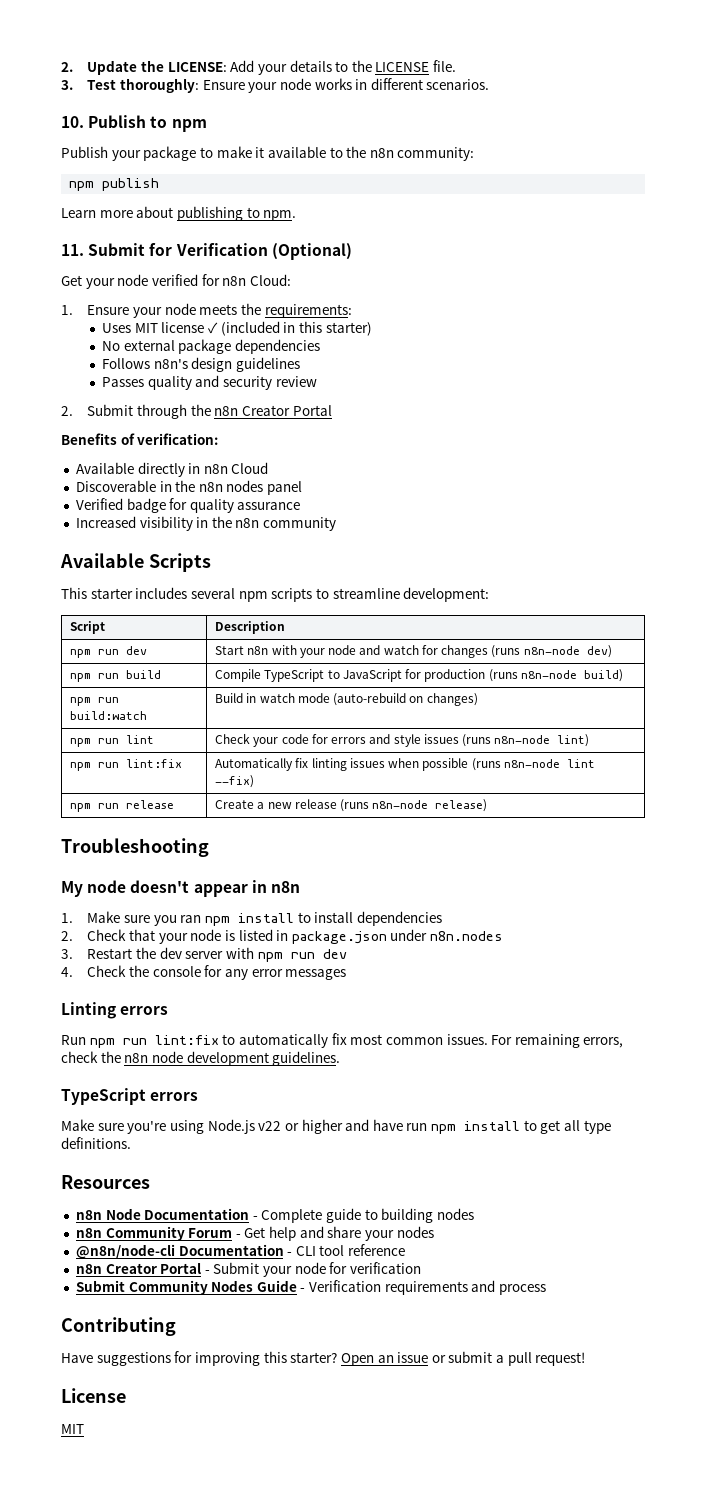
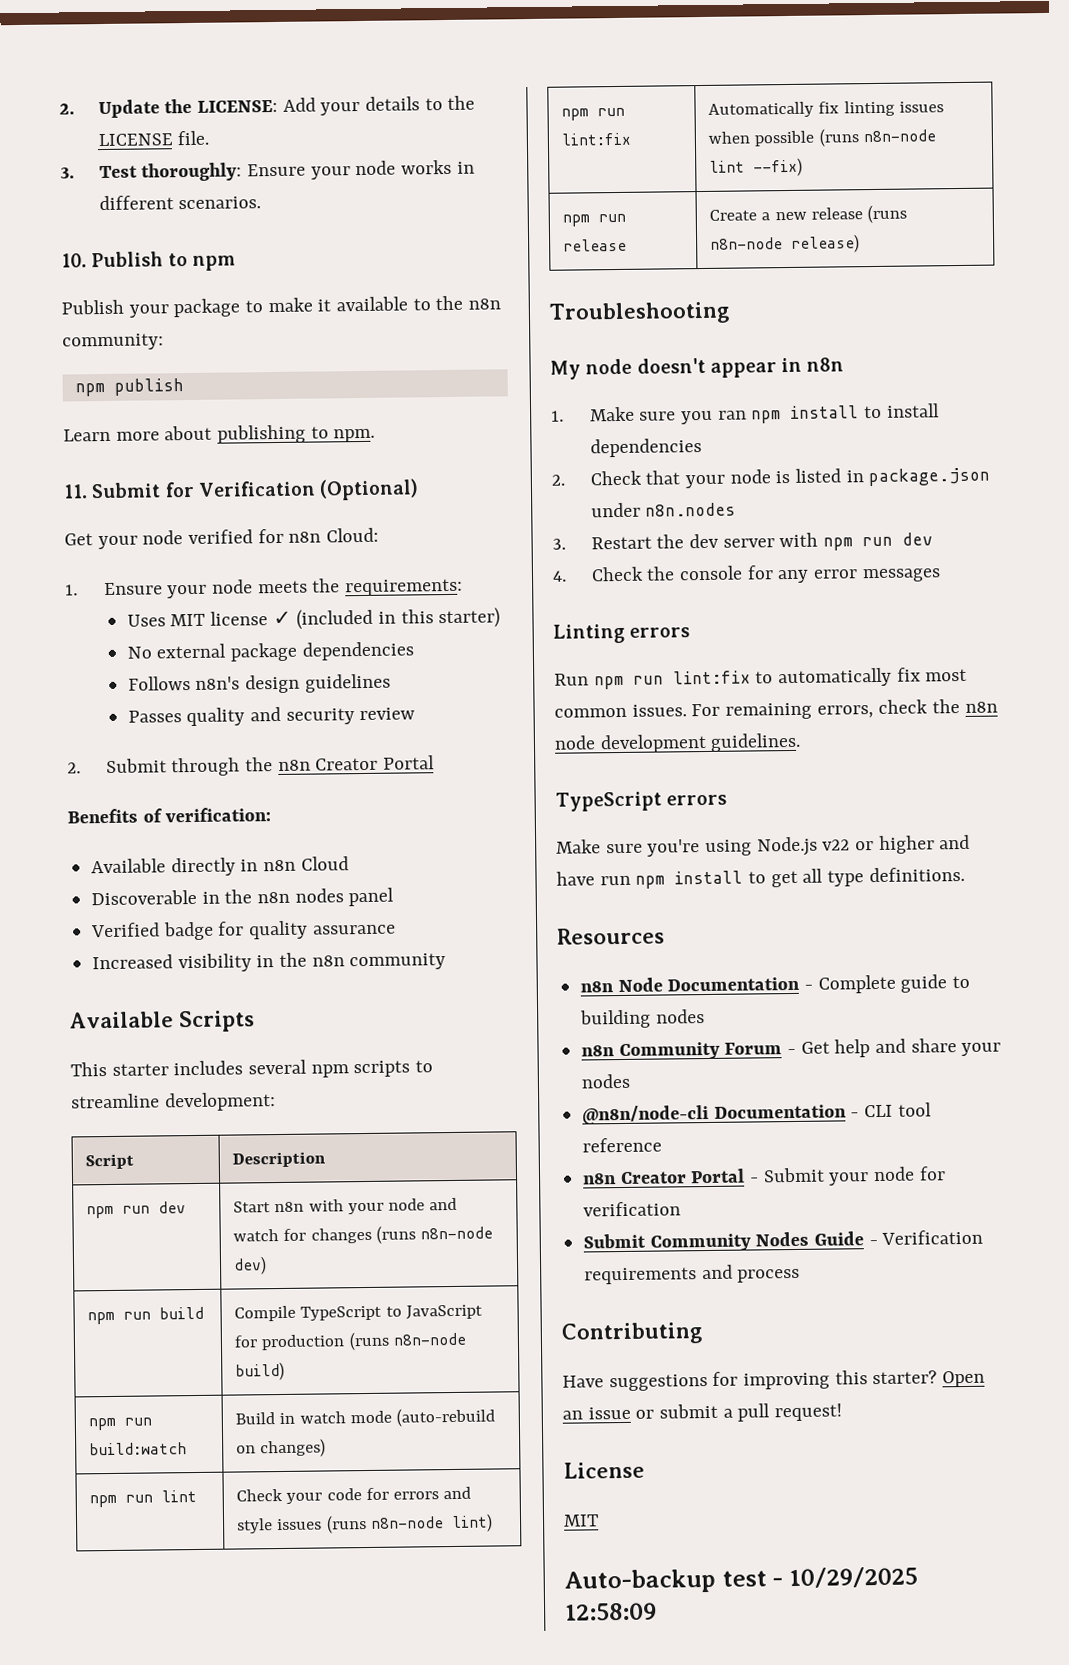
(84, 1429) none -> [564,1566,918,1594] [565,1602,657,1621] // Auto-backup test - 10/29/2025 12:58:09

